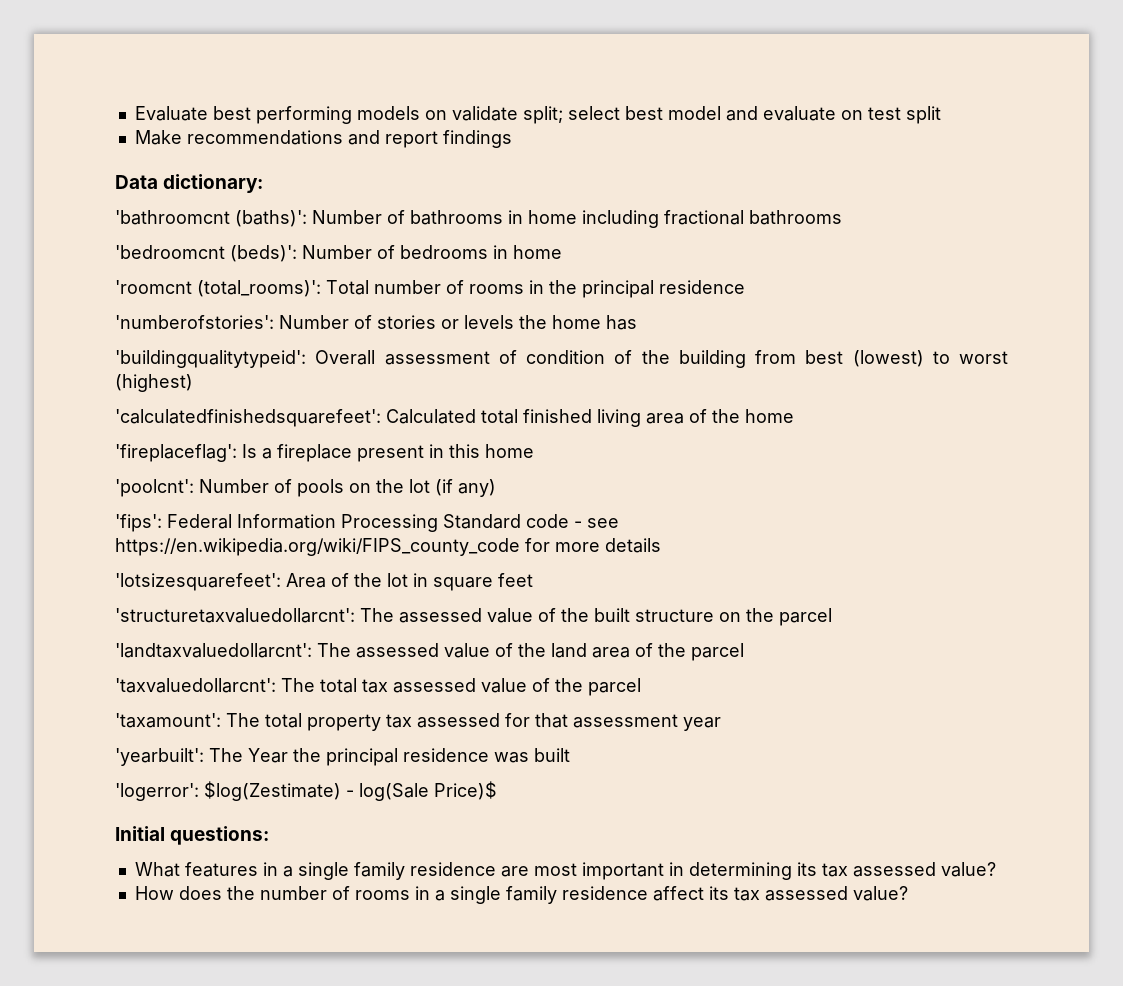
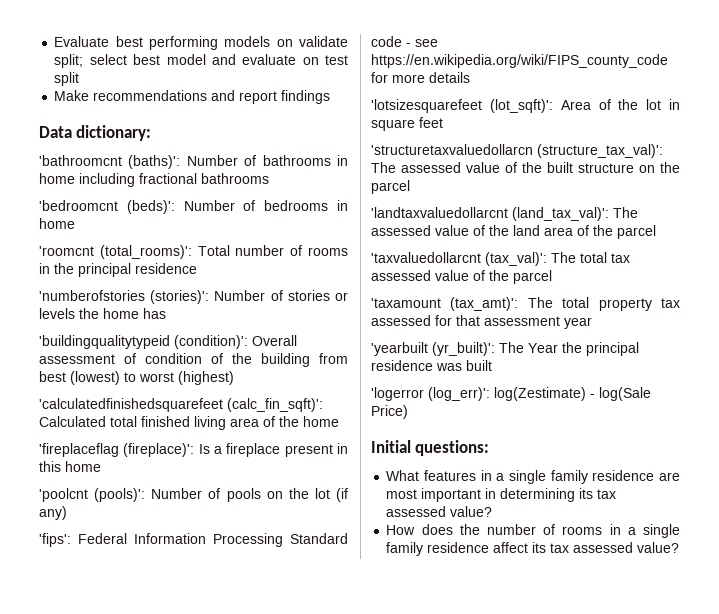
[115,315,274,329] 'numberofstories': -> [39,290,210,304] 'numberofstories (stories)':
[115,350,306,368] 'buildingqualitytypeid': -> [39,335,248,349] 'buildingqualitytypeid (condition)':
[115,409,381,427] 'calculatedfinishedsquarefeet': -> [39,398,323,412] 'calculatedfinishedsquarefeet (calc_fin_sqft)':
[115,444,237,462] 'fireplaceflag': -> [39,443,195,457] 'fireplaceflag (fireplace)':
[115,479,194,497] 'poolcnt': -> [39,488,146,502] 'poolcnt (pools)':
[115,573,281,591] 'lotsizesquarefeet': -> [371,99,553,113] 'lotsizesquarefeet (lot_sqft)':
[115,608,355,623] 'structuretaxvaluedollarcnt': -> [371,144,663,158] 'structuretaxvaluedollarcn (structure_tax_val)':
[115,643,312,658] 'landtaxvaluedollarcnt': -> [371,207,609,221] 'landtaxvaluedollarcnt (land_tax_val)':
[115,678,276,693] 'taxvaluedollarcnt': -> [371,252,547,266] 'taxvaluedollarcnt (tax_val)':
[115,713,221,728] 'taxamount': -> [371,297,519,311] 'taxamount (tax_amt)':
[115,748,204,766] 'yearbuilt': -> [371,342,495,356] 'yearbuilt (yr_built)':
[115,781,341,801] 'logerror': $log(Zestimate) -> [371,387,586,401] 'logerror (log_err)': log(Zestimate)
[434,781,497,800] Price)$ -> [371,405,408,419] Price)

